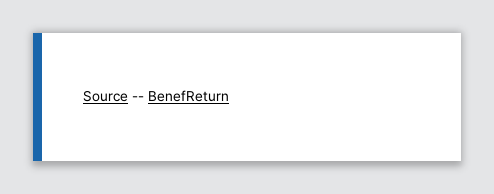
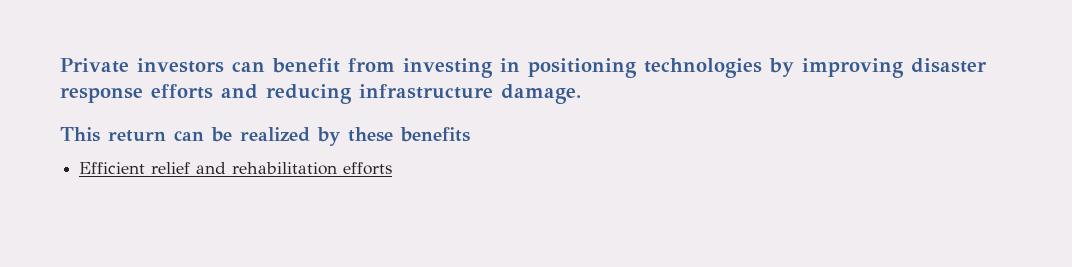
[83,90,229,102] Source -- BenefReturn -> [60,58,987,78] [60,84,581,104] [60,127,470,146] [79,162,393,175] Private investors can benefit from investing in positioning technologies by improving disaster response efforts and reducing infrastructure damage. // This return can be realized by these benefits // Efficient relief and rehabilitation efforts

